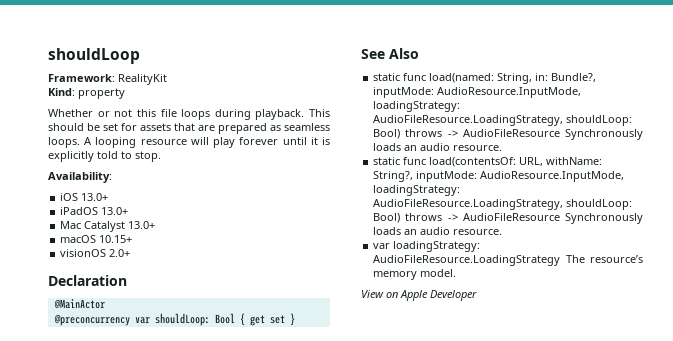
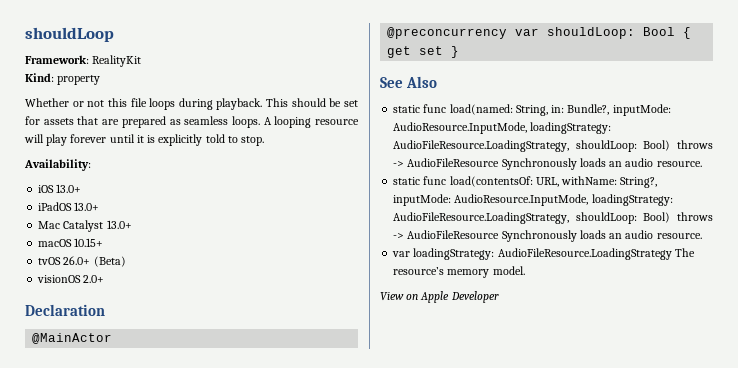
(133, 239) none -> [38,256,126,267] // tvOS 26.0+ (Beta)

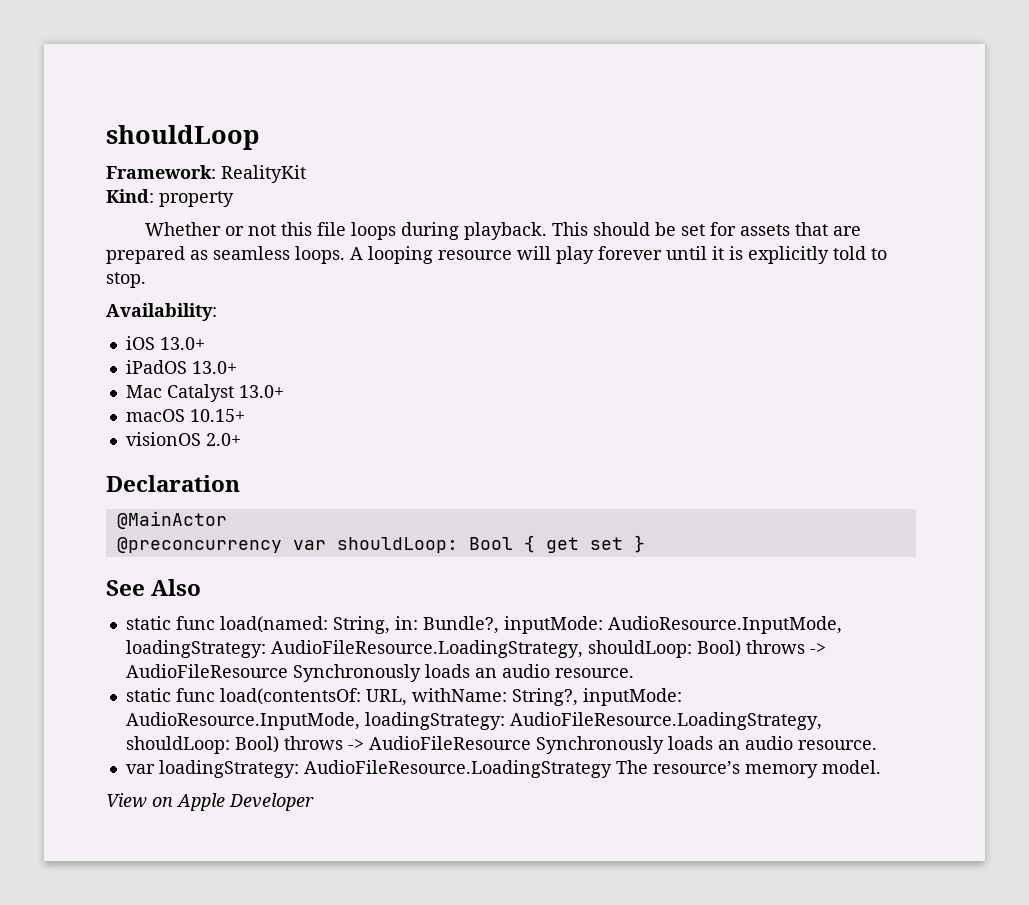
[38,256,126,267] // tvOS 26.0+ (Beta) -> (245, 415) none

